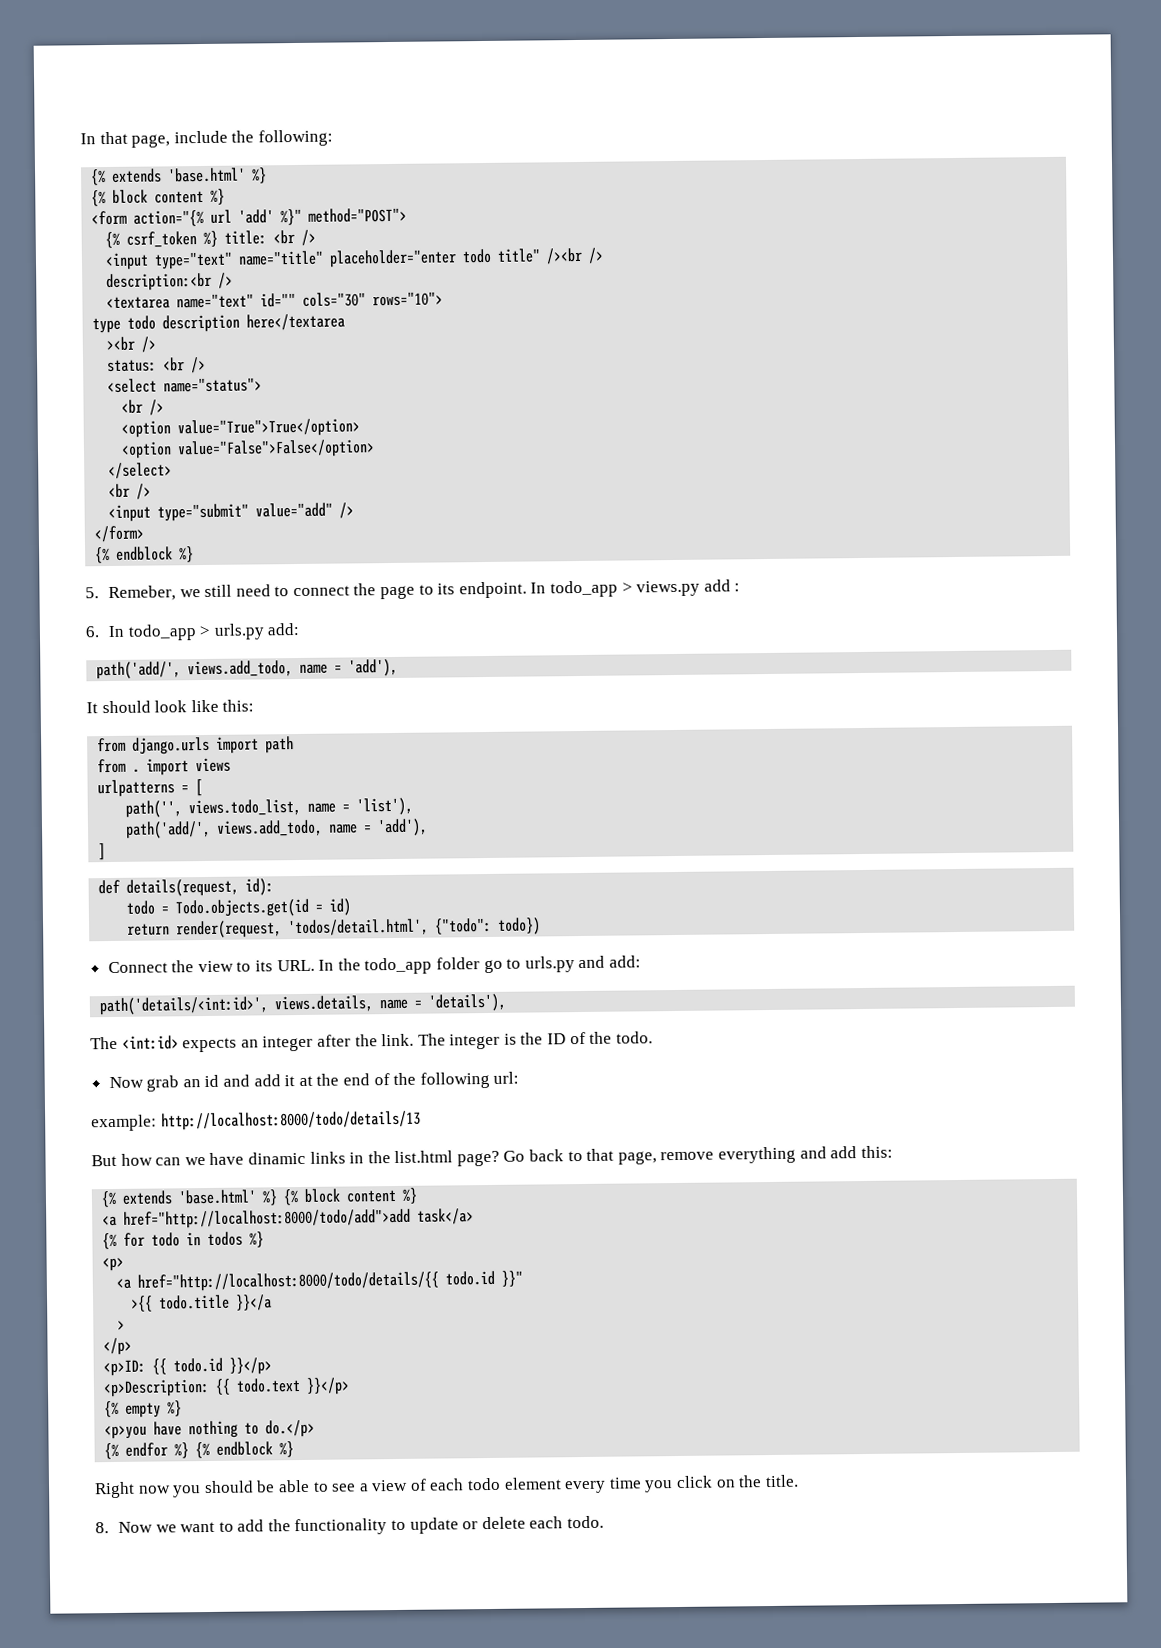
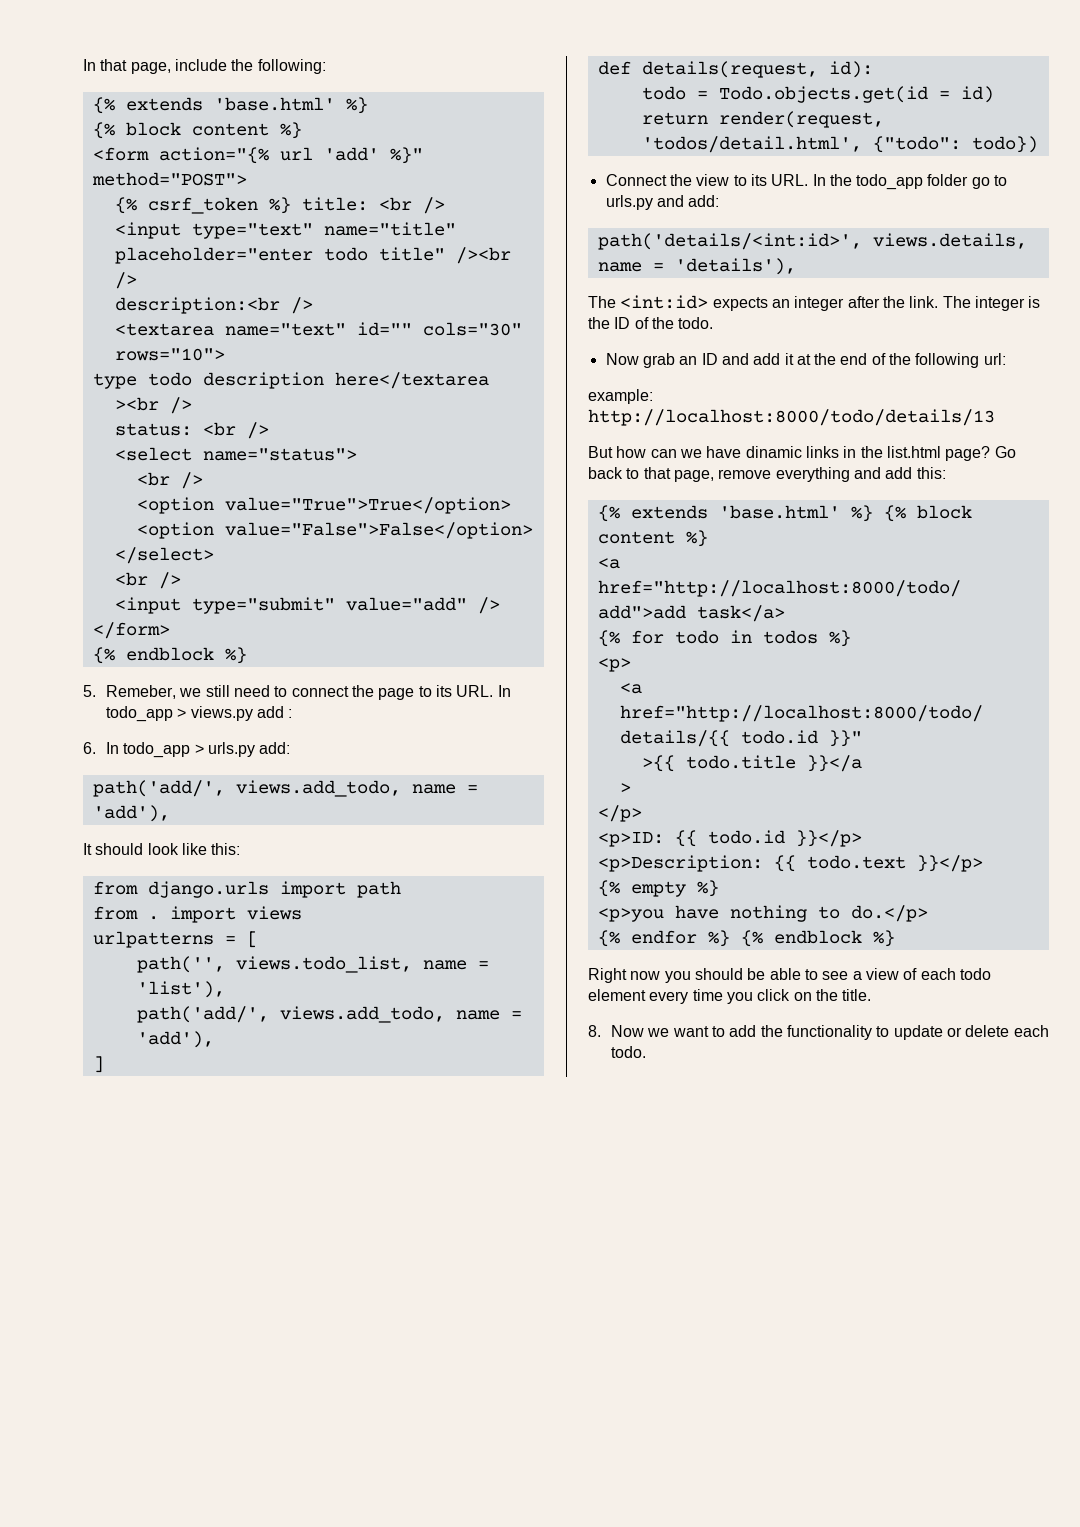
[458,581,527,599] endpoint. -> [456,685,494,697] URL.
[204,1074,220,1088] id -> [701,353,718,365] ID

